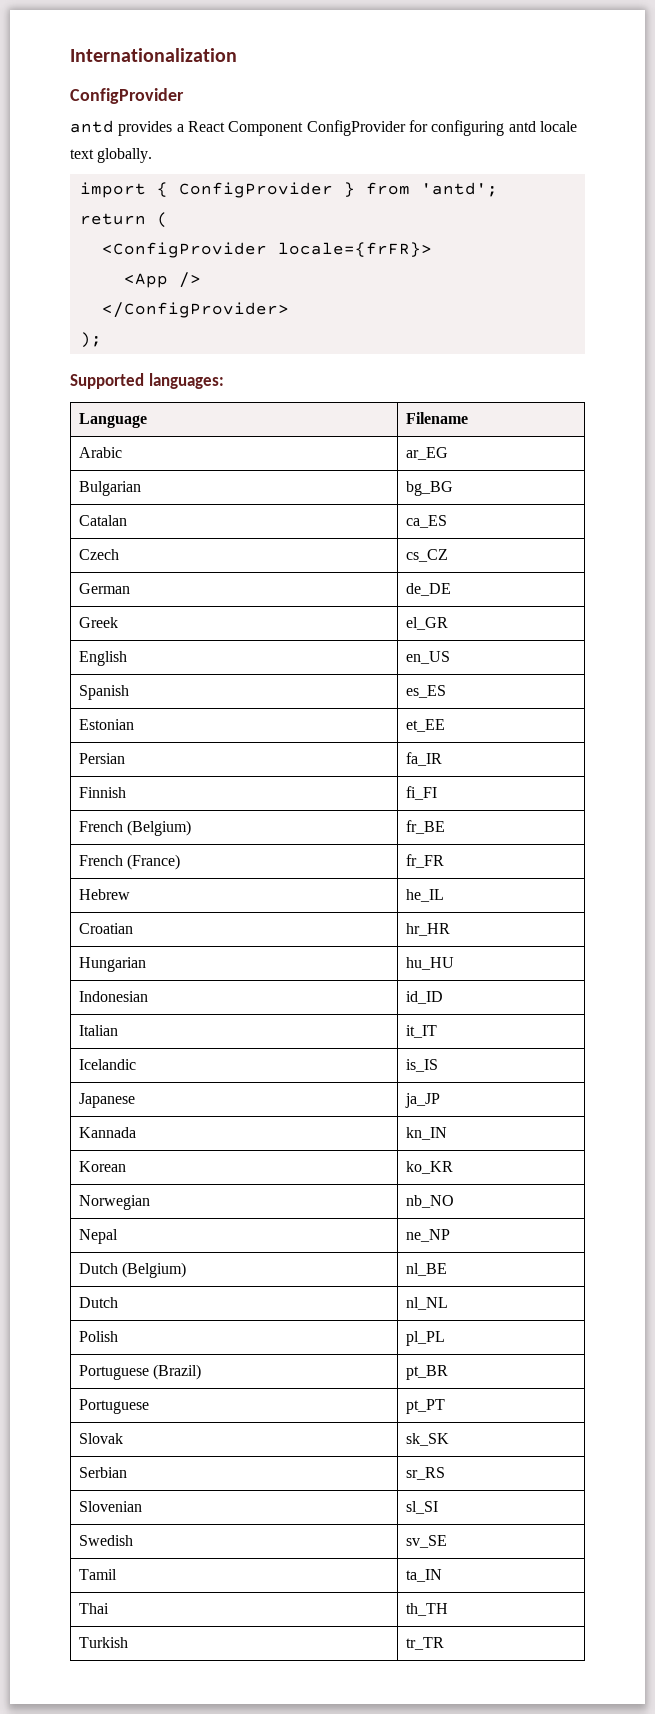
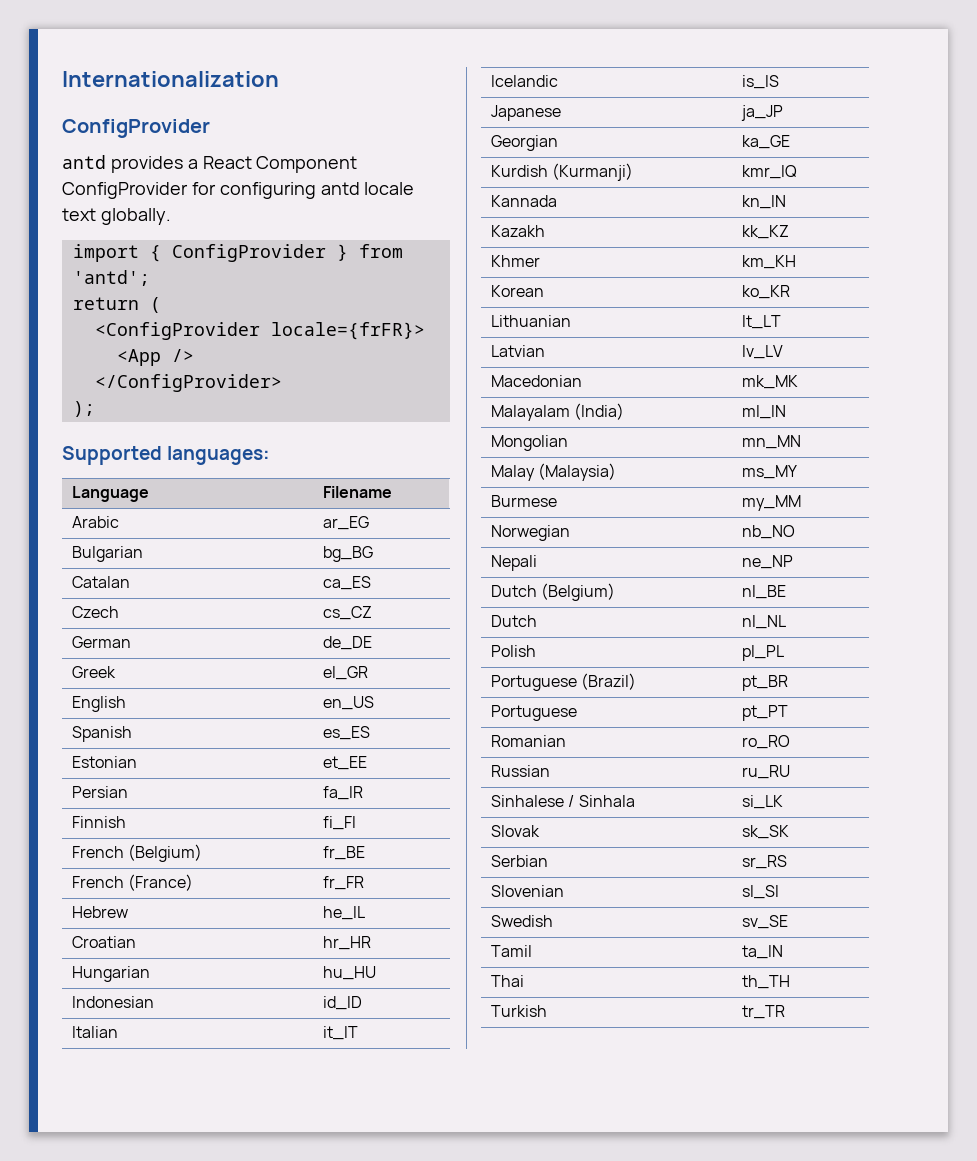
[79,1127,137,1138] [406,1127,448,1140] [79,1161,127,1172] [406,1161,454,1174] Kannada | kn_IN // Korean | ko_KR -> [491,135,559,151] [742,135,791,149] [491,163,634,181] [742,165,798,179] [491,195,558,207] [742,195,787,209] [491,225,546,237] [742,225,790,239] [491,255,541,267] [742,255,797,269] [491,285,545,297] [742,285,791,299] [491,315,572,327] [742,315,782,329] [491,345,546,357] [742,345,784,359] [491,375,583,387] [742,375,799,389] [491,403,625,421] [742,405,787,419] [491,435,569,451] [742,435,802,449] [491,463,617,481] [742,465,798,479] [491,495,558,507] [742,495,802,511] Georgian | ka_GE // Kurdish (Kurmanji) | kmr_IQ // Kannada | kn_IN // Kazakh | kk_KZ // Khmer | km_KH // Korean | ko_KR // Lithuanian | lt_LT // Latvian | lv_LV // Macedonian | mk_MK // Malayalam (India) | ml_IN // Mongolian | mn_MN // Malay (Malaysia) | ms_MY // Burmese | my_MM
[79,1229,119,1244] Nepal -> [491,555,538,571] Nepali
(446, 1406) none -> [491,735,567,747] [742,735,791,749] [491,765,551,777] [742,765,791,779] [491,795,635,807] [742,795,784,809] // Romanian | ro_RO // Russian | ru_RU // Sinhalese / Sinhala | si_LK

